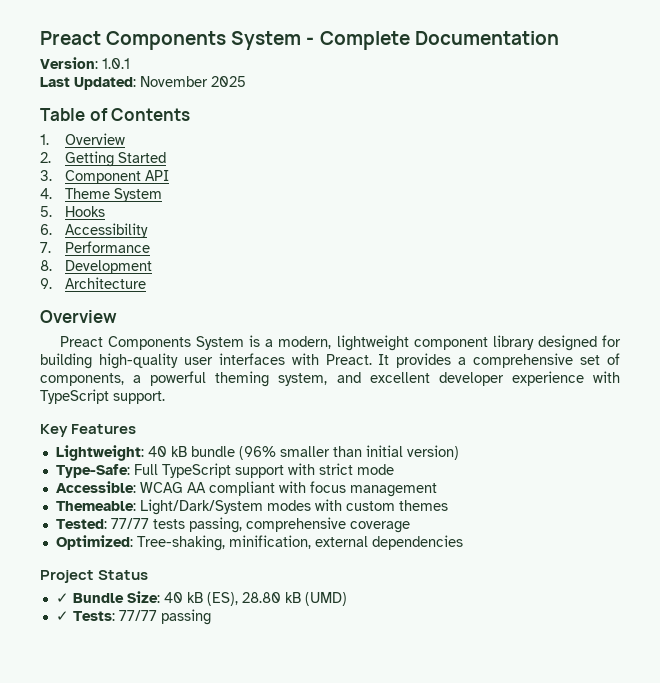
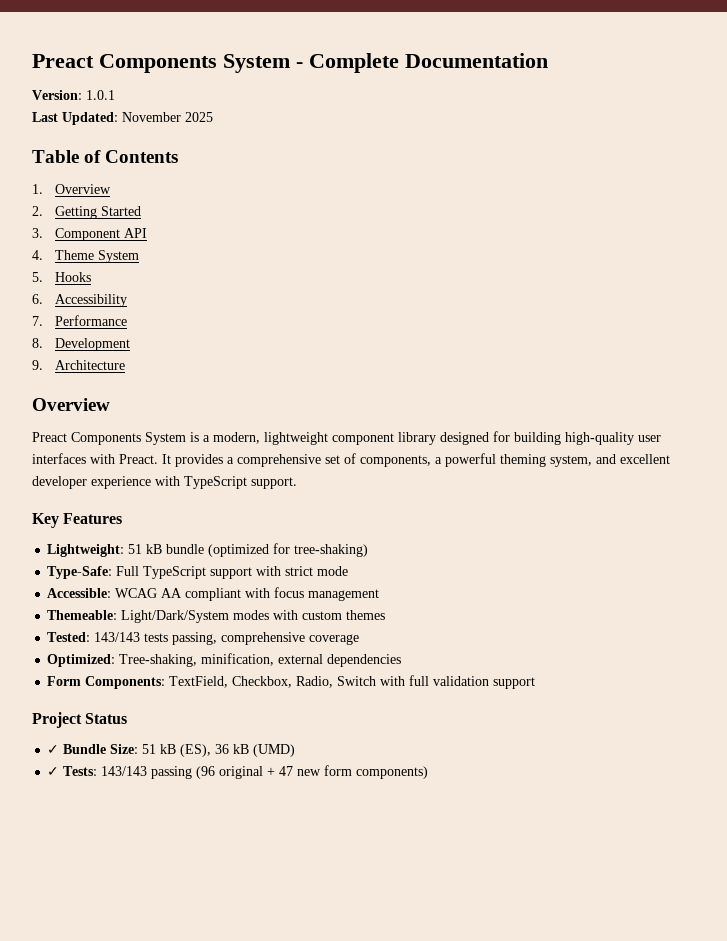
[147,446,167,457] 40 -> [128,544,143,554] 51
[238,445,459,460] (96% smaller than initial version) -> [208,543,369,557] (optimized for tree-shaking)
[110,518,149,529] 77/77 -> [94,632,141,642] 143/143
(463, 542) none -> [47,675,536,689] // Form Components: TextField, Checkbox, Radio, Switch with full validation support
[163,592,183,603] 40 -> [142,744,157,754] 51
[241,592,281,603] 28.80 -> [215,744,230,754] 36
[118,609,211,625] 77/77 passing -> [101,765,429,779] 143/143 passing (96 original + 47 new form components)

